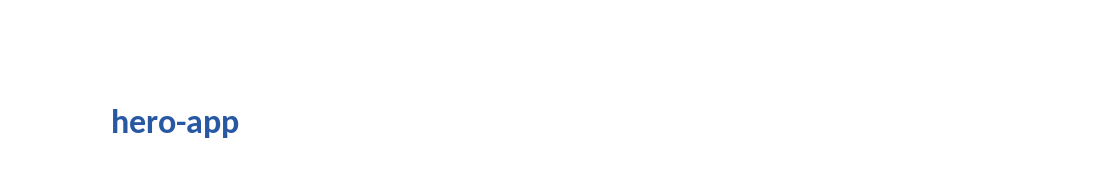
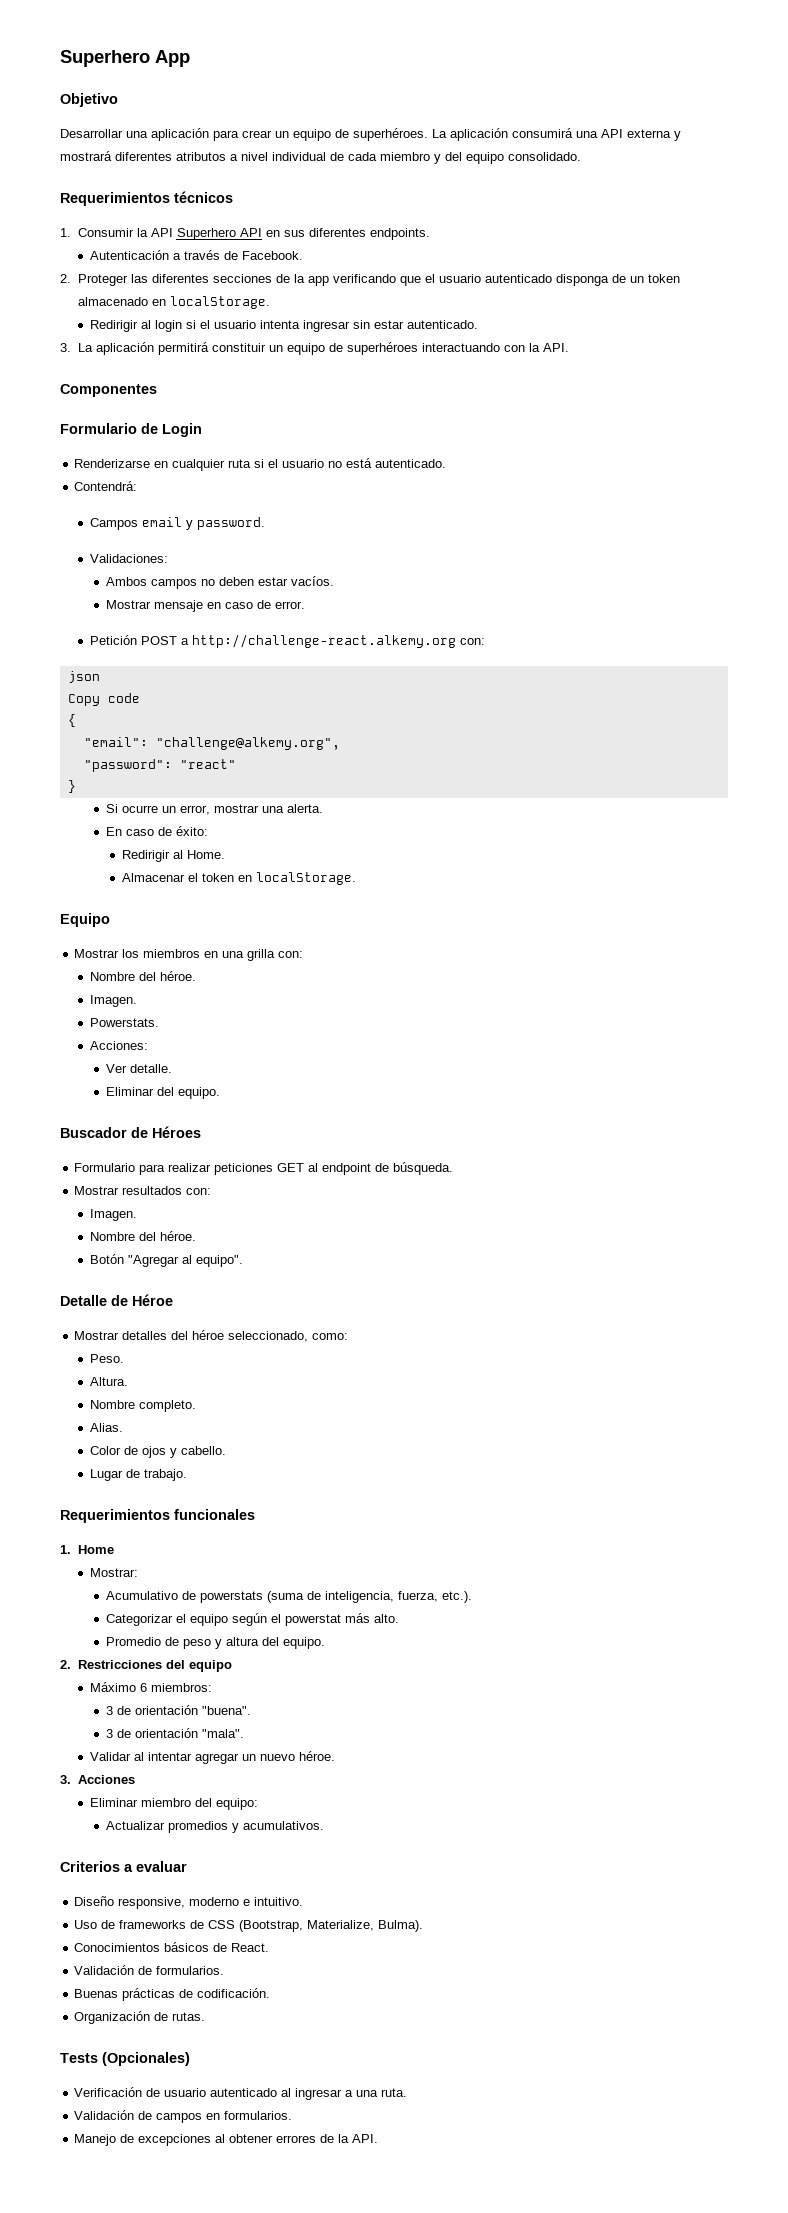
[111,109,239,138] hero-app -> [60,50,190,67] [60,93,118,107] [60,128,681,141] [60,151,581,164] [60,191,233,206] [60,228,430,240] [90,250,304,260] [60,274,680,286] [77,296,270,309] [90,320,479,332] [60,342,569,355] [60,384,157,397] [60,423,202,437] [74,458,447,471] [74,481,138,491] [90,517,266,530] [90,554,169,563] [105,576,334,589] [105,600,305,612] [90,634,486,648] [67,671,100,683] [67,693,140,706] [67,714,76,727] [83,737,340,750] [83,759,236,772] [67,780,76,793] [105,804,323,815] [105,826,208,836] [121,850,225,862] [121,872,356,885] [60,913,110,927] [74,949,304,961] [90,971,197,981] [90,995,138,1007] [90,1018,160,1027] [90,1041,149,1050] [105,1064,172,1073] [105,1087,220,1099] [60,1126,201,1138] [74,1162,454,1175] [74,1186,212,1195] [90,1209,138,1221] [90,1231,197,1241] [90,1254,244,1267] [60,1294,173,1306] [74,1330,349,1342] [90,1354,125,1363] [90,1377,129,1386] [90,1400,197,1412] [90,1423,124,1432] [90,1446,227,1458] [90,1469,188,1481] [60,1509,255,1523] [60,1545,114,1554] [90,1568,139,1577] [105,1591,472,1603] [105,1613,399,1626] [105,1637,325,1649] [60,1660,232,1672] [90,1682,213,1692] [105,1705,251,1715] [105,1728,244,1738] [90,1751,336,1764] [60,1775,135,1784] [90,1798,259,1810] [105,1821,324,1833] [60,1861,187,1872] [74,1896,304,1909] [74,1920,424,1932] [74,1942,270,1952] [74,1965,225,1975] [74,1988,271,2001] [74,2011,206,2024] [60,2052,190,2066] [74,2087,408,2100] [74,2110,293,2123] [74,2134,379,2146] Superhero App // Objetivo // Desarrollar una aplicación para crear un equipo de superhéroes. La aplicación consumirá una API externa y mostrará diferentes atributos a nivel individual de cada miembro y del equipo consolidado. // Requerimientos técnicos // 1. Consumir la API Superhero API en sus diferentes endpoints. // Autenticación a través de Facebook. // 2. Proteger las diferentes secciones de la app verificando que el usuario autenticado disponga de un token almacenado en localStorage. // Redirigir al login si el usuario intenta ingresar sin estar autenticado. // 3. La aplicación permitirá constituir un equipo de superhéroes interactuando con la API. // Componentes // Formulario de Login // Renderizarse en cualquier ruta si el usuario no está autenticado. // Contendrá: // Campos email y password. // Validaciones: // Ambos campos no deben estar vacíos. // Mostrar mensaje en caso de error. // Petición POST a http://challenge-react.alkemy.org con: // json // Copy code // { // "email": "challenge@alkemy.org", // "password": "react" // } // Si ocurre un error, mostrar una alerta. // En caso de éxito: // Redirigir al Home. // Almacenar el token en localStorage. // Equipo // Mostrar los miembros en una grilla con: // Nombre del héroe. // Imagen. // Powerstats. // Acciones: // Ver detalle. // Eliminar del equipo. // Buscador de Héroes // Formulario para realizar peticiones GET al endpoint de búsqueda. // Mostrar resultados con: // Imagen. // Nombre del héroe. // Botón "Agregar al equipo". // Detalle de Héroe // Mostrar detalles del héroe seleccionado, como: // Peso. // Altura. // Nombre completo. // Alias. // Color de ojos y cabello. // Lugar de trabajo. // Requerimientos funcionales // 1. Home // Mostrar: // Acumulativo de powerstats (suma de inteligencia, fuerza, etc.). // Categorizar el equipo según el powerstat más alto. // Promedio de peso y altura del equipo. // 2. Restricciones del equipo // Máximo 6 miembros: // 3 de orientación "buena". // 3 de orientación "mala". // Validar al intentar agregar un nuevo héroe. // 3. Acciones // Eliminar miembro del equipo: // Actualizar promedios y acumulativos. // Criterios a evaluar // Diseño responsive, moderno e intuitivo. // Uso de frameworks de CSS (Bootstrap, Materialize, Bulma). // Conocimientos básicos de React. // Validación de formularios. // Buenas prácticas de codificación. // Organización de rutas. // Tests (Opcionales) // Verificación de usuario autenticado al ingresar a una ruta. // Validación de campos en formularios. // Manejo de excepciones al obtener errores de la API.

